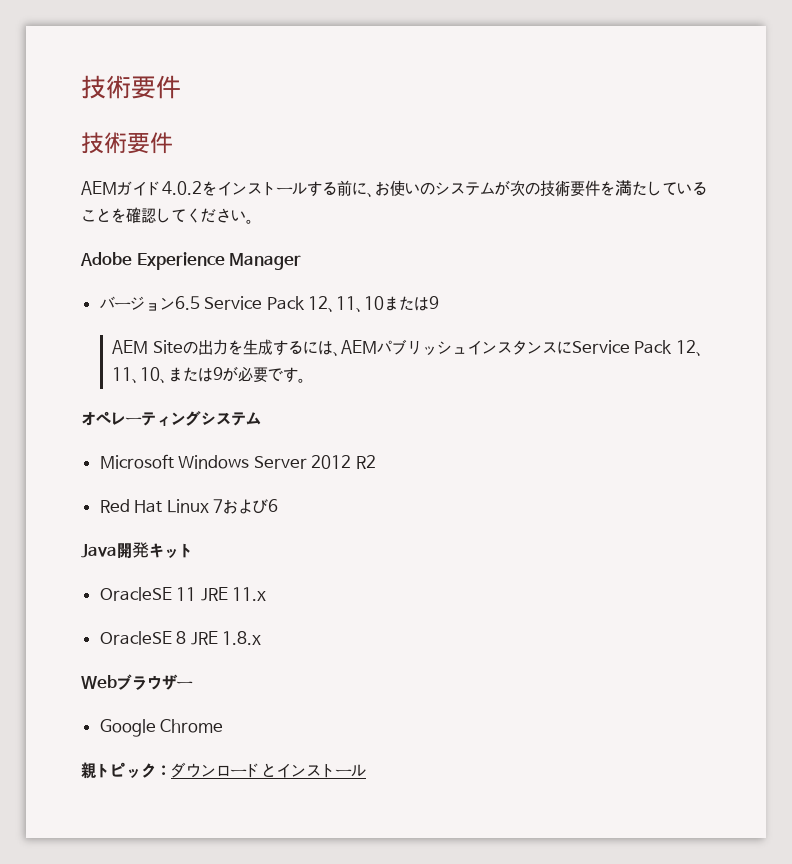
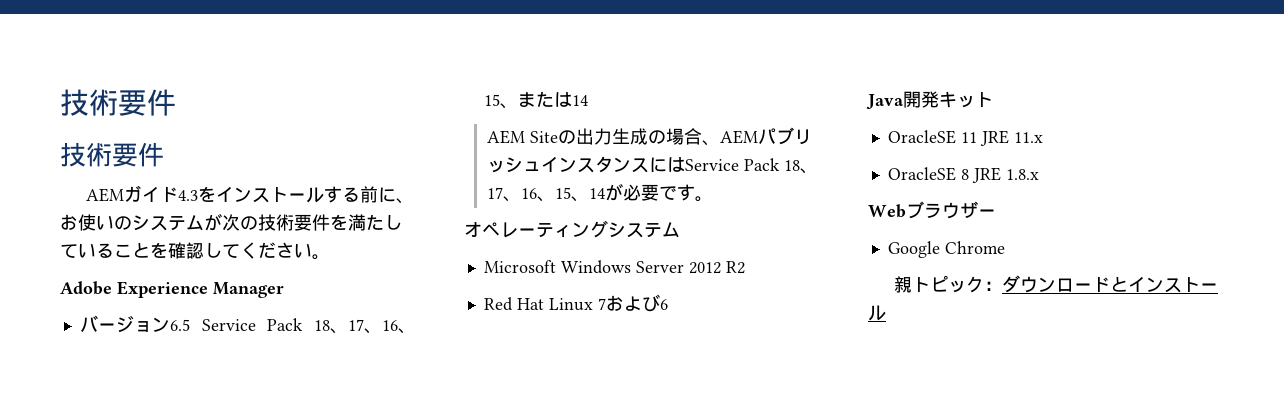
[162,181,202,195] 4.0.2 -> [178,190,199,201] 4.3
[308,296,440,313] 12、11、10または9 -> [314,319,416,334] [483,91,588,109] 18、17、16、15、または14
[227,339,333,356] を生成するには -> [611,128,702,145] 生成の場合
[571,340,704,357] [112,367,224,384] Service Pack 12、11、10、または9 -> [666,157,818,174] [486,187,605,202] はService Pack 18、17、16、15、14

